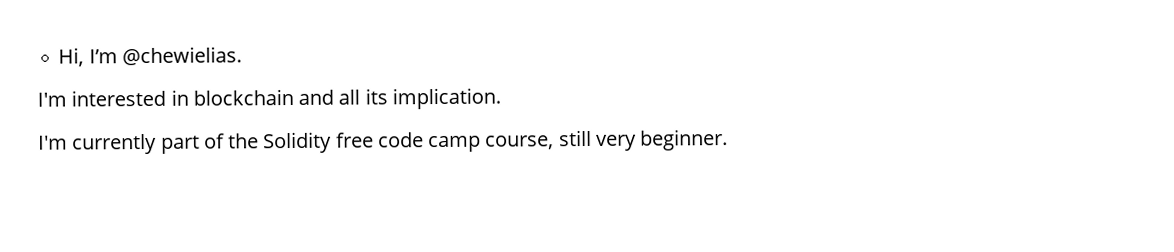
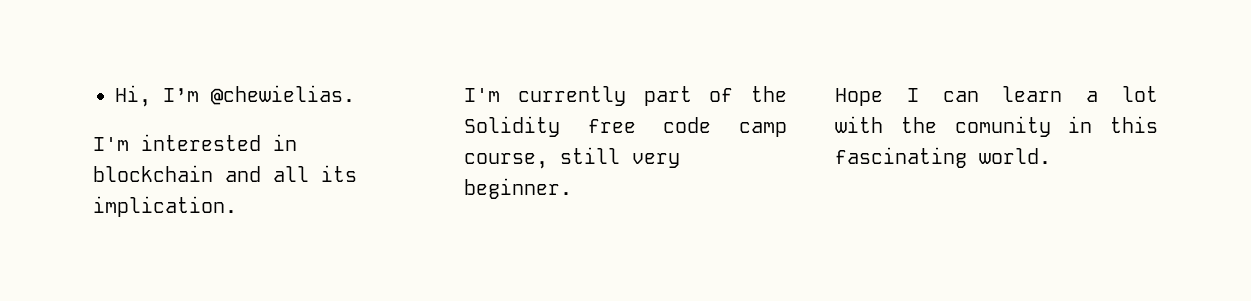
(729, 140) none -> [835,86,1158,106] [835,116,1158,137] [835,147,1051,168] // Hope I can learn a lot with the comunity in this fascinating world.

